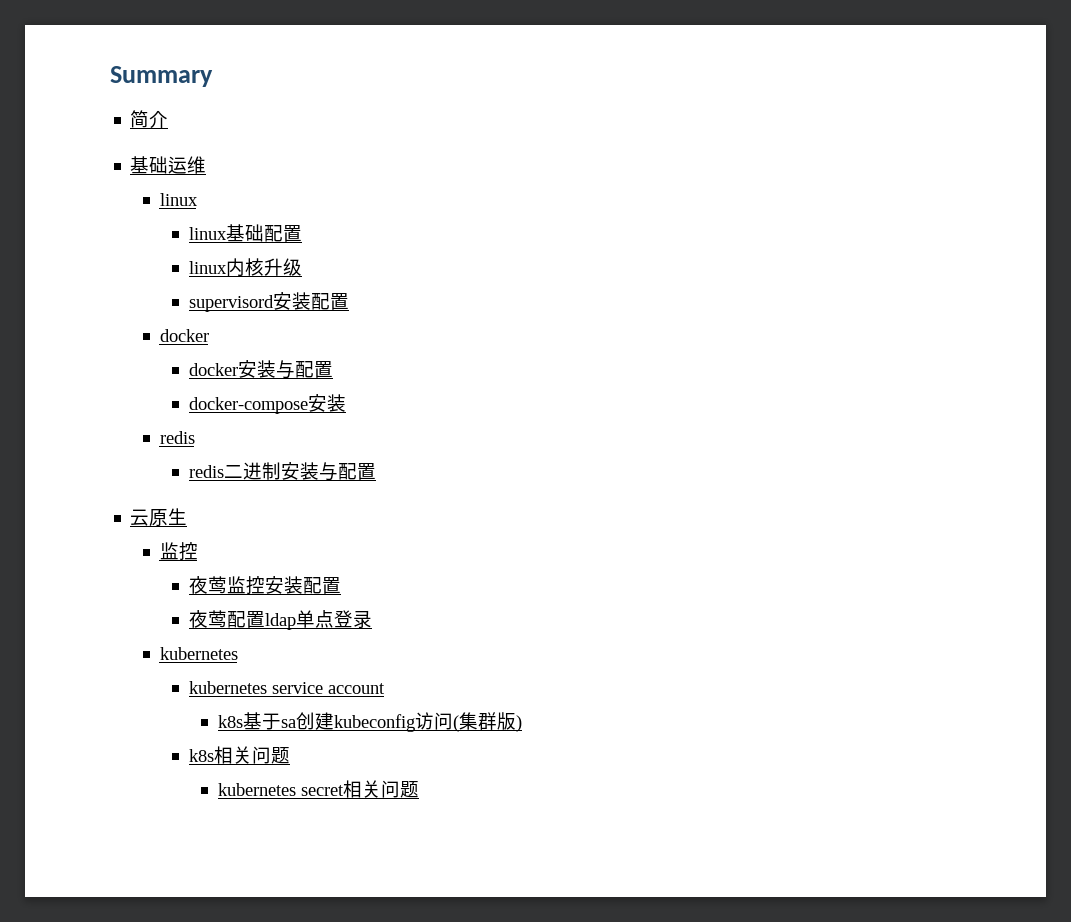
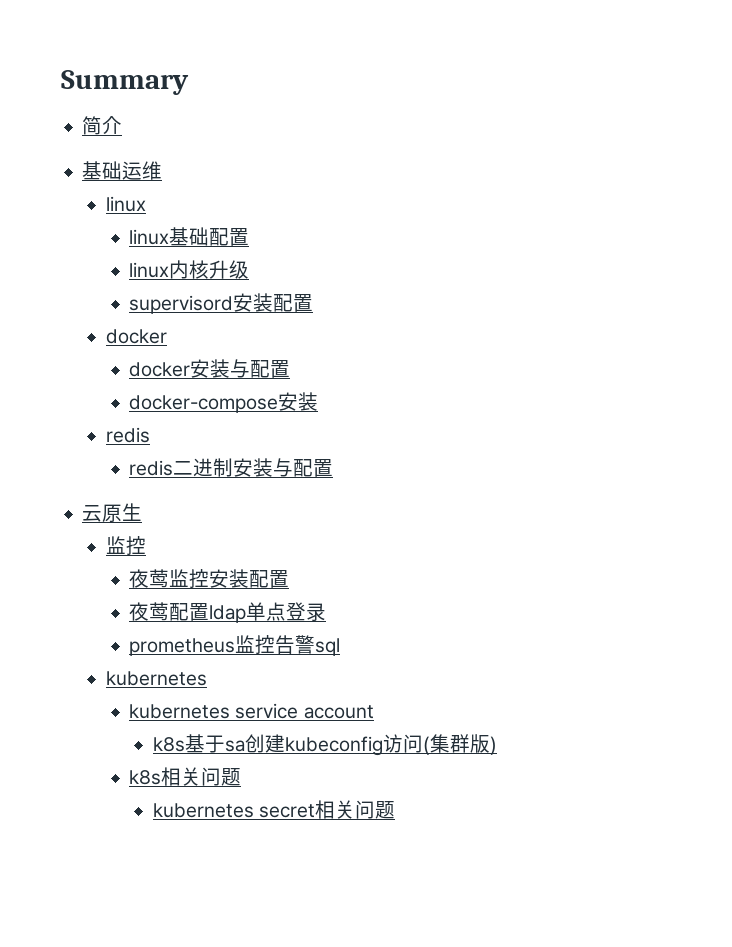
(372, 619) none -> [129,635,341,656] // prometheus监控告警sql

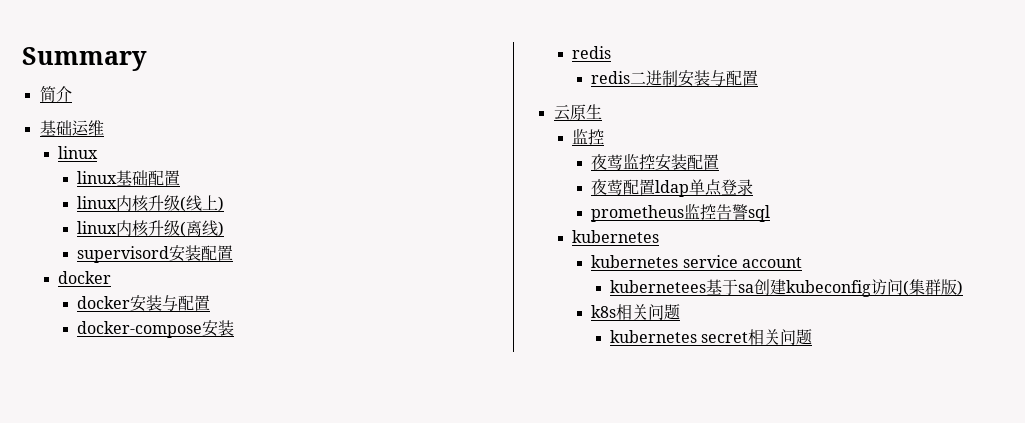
(250, 269) none -> [180,195,225,212] [77,220,225,237] (线上) // linux内核升级(离线)
[152,737,185,752] k8s -> [610,280,707,293] kubernetees

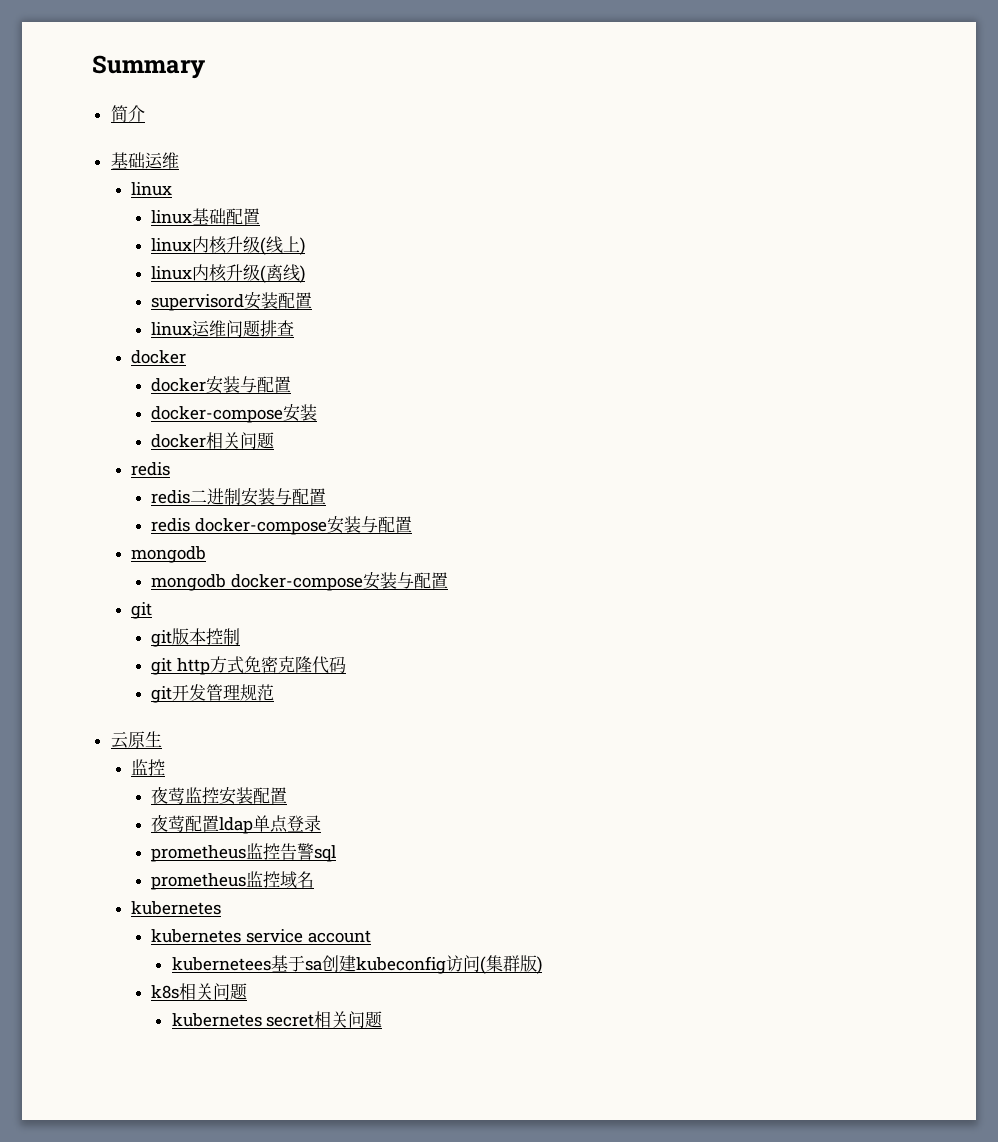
(234, 253) none -> [151,320,295,337] // linux运维问题排查
(235, 328) none -> [151,432,275,449] // docker相关问题
(759, 78) none -> [151,516,412,535] [131,546,207,563] [151,572,448,591] [131,602,153,619] [151,628,241,647] [151,656,346,675] [151,684,275,703] // redis docker-compose安装与配置 // mongodb // mongodb docker-compose安装与配置 // git // git版本控制 // git http方式免密克隆代码 // git开发管理规范
(771, 213) none -> [151,871,315,890] // prometheus监控域名

